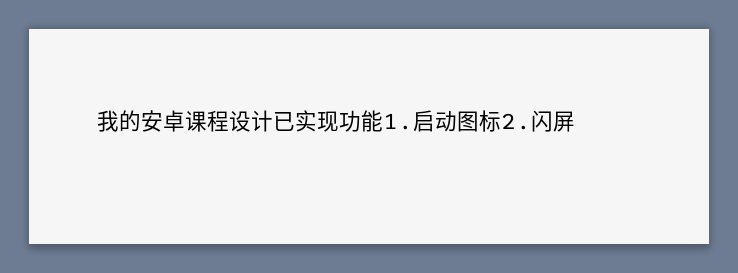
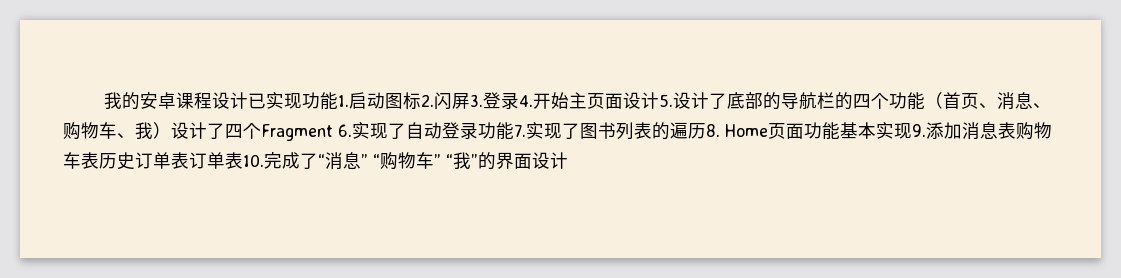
(576, 121) none -> [470,92,1052,110] [63,122,1052,141] [63,152,568,170] 3.登录4.开始主页面设计5.设计了底部的导航栏的四个功能（首页、消息、购物车、我）设计了四个Fragment 6.实现了自动登录功能7.实现了图书列表的遍历8. Home页面功能基本实现9.添加消息表购物车表历史订单表订单表10.完成了“消息” “购物车” “我”的界面设计

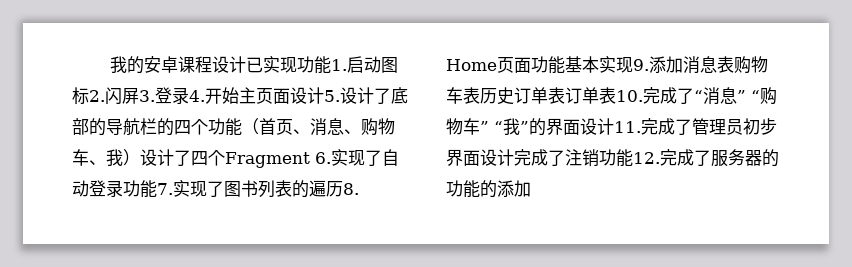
(568, 160) none -> [614,118,777,135] [446,149,779,167] [446,180,531,198] 11.完成了管理员初步界面设计完成了注销功能12.完成了服务器的功能的添加

